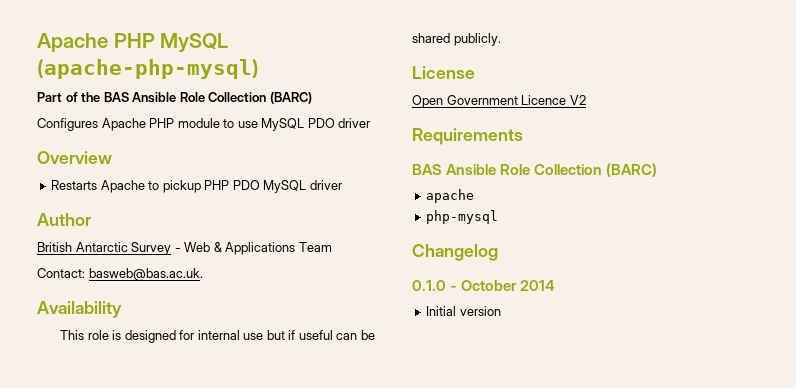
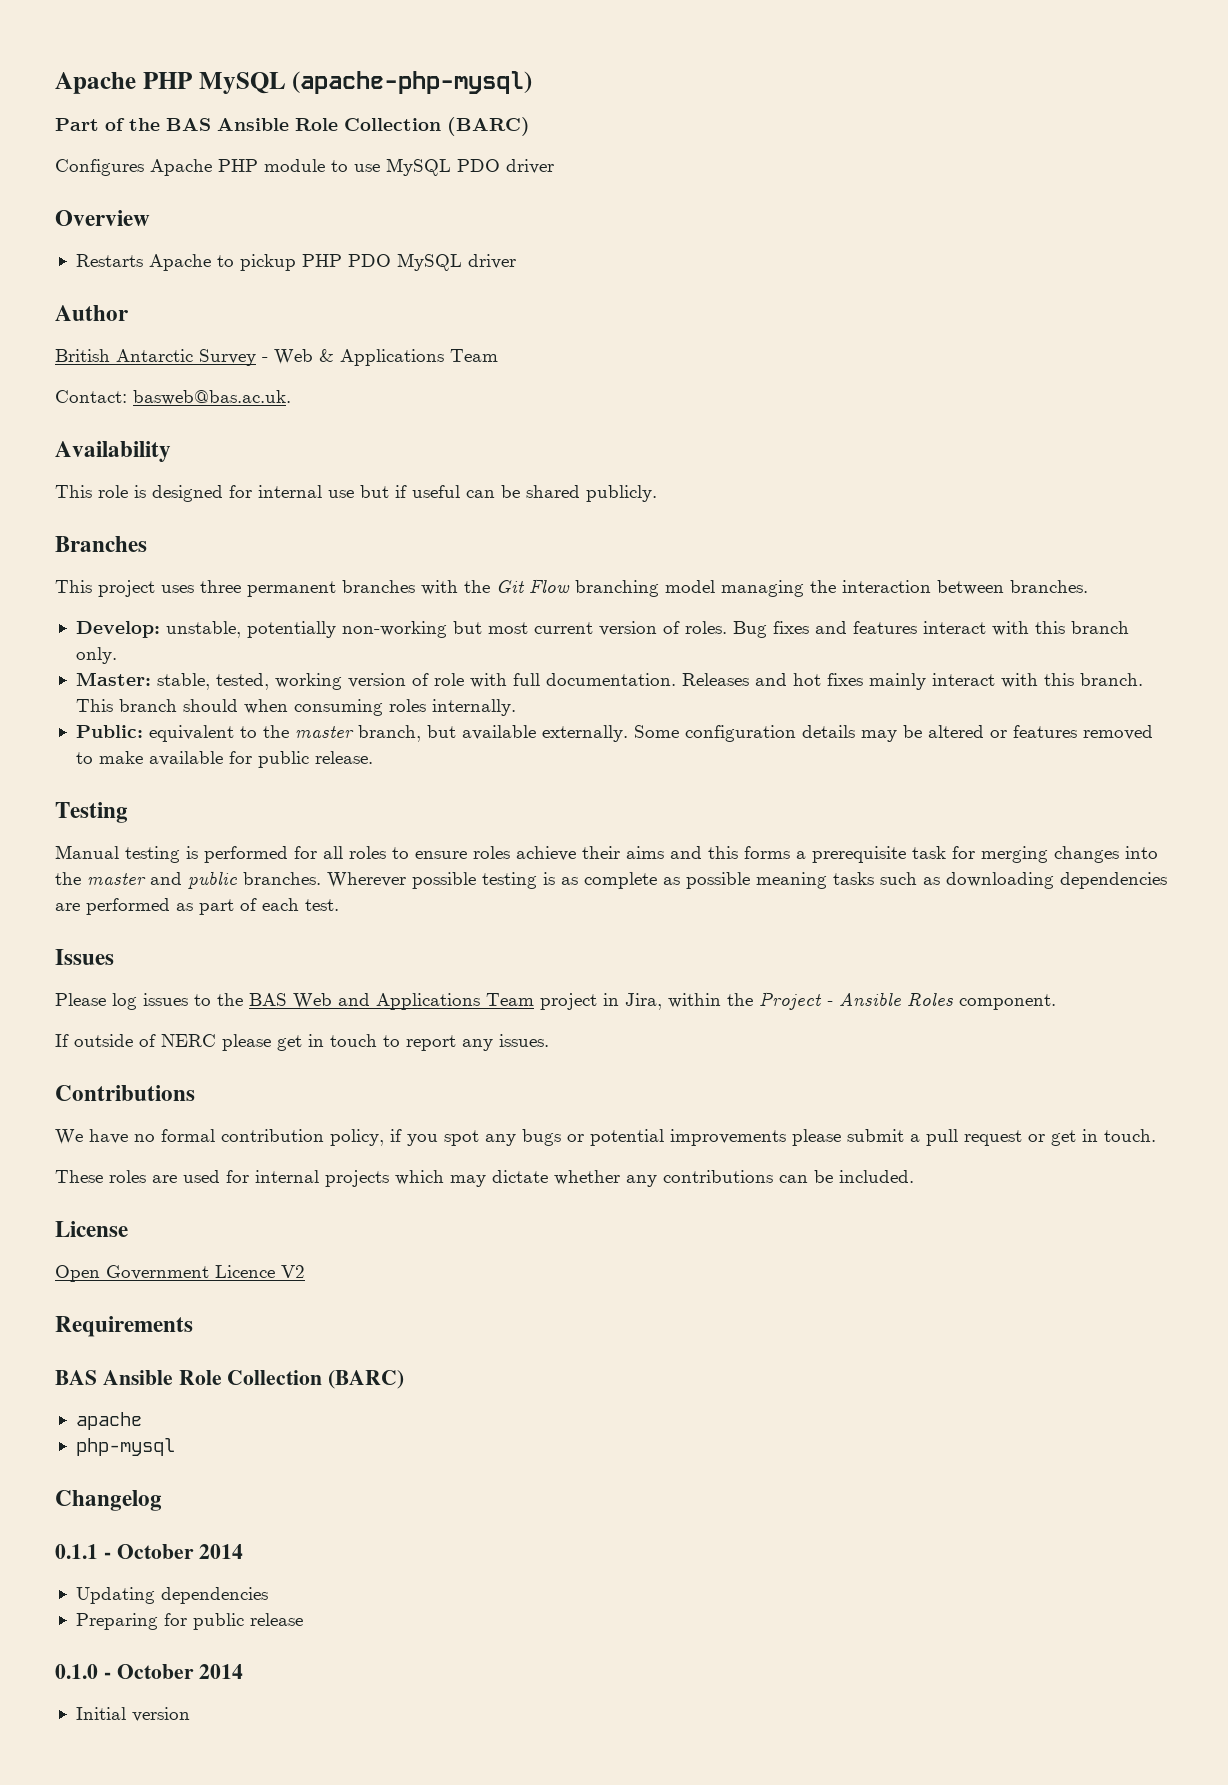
(501, 39) none -> [55,536,147,552] [55,579,1088,597] [75,621,1129,638] [75,647,117,664] [75,672,1143,690] [75,699,516,716] [75,725,1153,742] [75,751,373,768] [55,802,128,823] [55,845,1158,863] [55,871,1167,889] [55,898,339,915] [55,949,114,965] [55,992,1056,1010] [55,1034,549,1051] [55,1085,195,1101] [55,1129,1156,1146] [55,1170,914,1187] // Branches // This project uses three permanent branches with the Git Flow branching model managing the interaction between branches. // Develop: unstable, potentially non-working but most current version of roles. Bug fixes and features interact with this branch only. // Master: stable, tested, working version of role with full documentation. Releases and hot fixes mainly interact with this branch. This branch should when consuming roles internally. // Public: equivalent to the master branch, but available externally. Some configuration details may be altered or features removed to make available for public release. // Testing // Manual testing is performed for all roles to ensure roles achieve their aims and this forms a prerequisite task for merging changes into the master and public branches. Wherever possible testing is as complete as possible meaning tasks such as downloading dependencies are performed as part of each test. // Issues // Please log issues to the BAS Web and Applications Team project in Jira, within the Project - Ansible Roles component. // If outside of NERC please get in touch to report any issues. // Contributions // We have no formal contribution policy, if you spot any bugs or potential improvements please submit a pull request or get in touch. // These roles are used for internal projects which may dictate whether any contributions can be included.
(498, 252) none -> [55,1544,244,1559] [75,1587,268,1604] [75,1613,303,1630] // 0.1.1 - October 2014 // Updating dependencies // Preparing for public release

